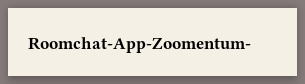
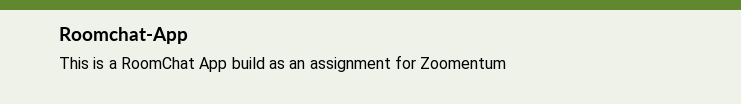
[28,37,251,53] Roomchat-App-Zoomentum- -> [59,27,188,44] [59,55,507,72] Roomchat-App // This is a RoomChat App build as an assignment for Zoomentum

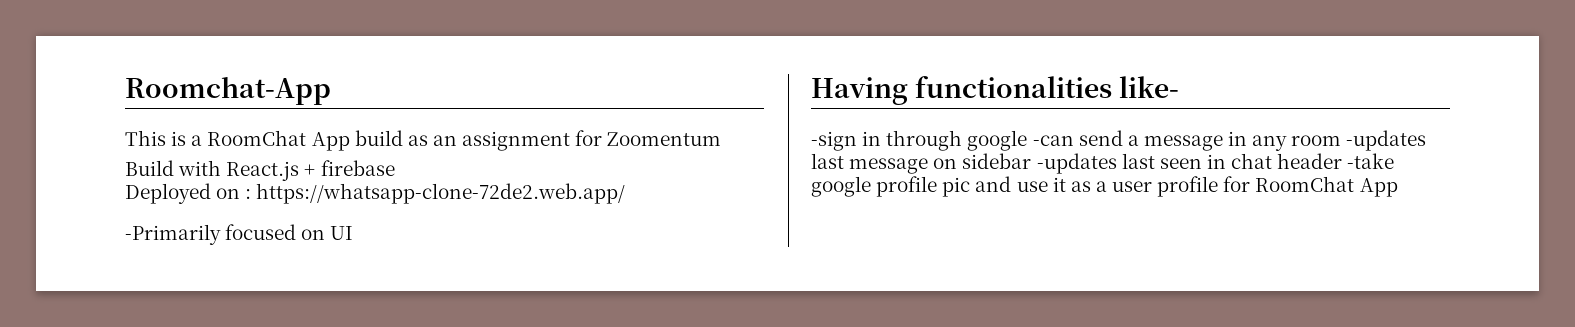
(507, 63) none -> [125,160,395,181] [125,183,626,204] [125,224,354,245] [811,76,1180,105] [811,130,1427,151] [811,153,1395,174] [811,176,1398,197] // Build with React.js + firebase // Deployed on : https://whatsapp-clone-72de2.web.app/ // -Primarily focused on UI // Having functionalities like- // -sign in through google -can send a message in any room -updates last message on sidebar -updates last seen in chat header -take google profile pic and use it as a user profile for RoomChat App

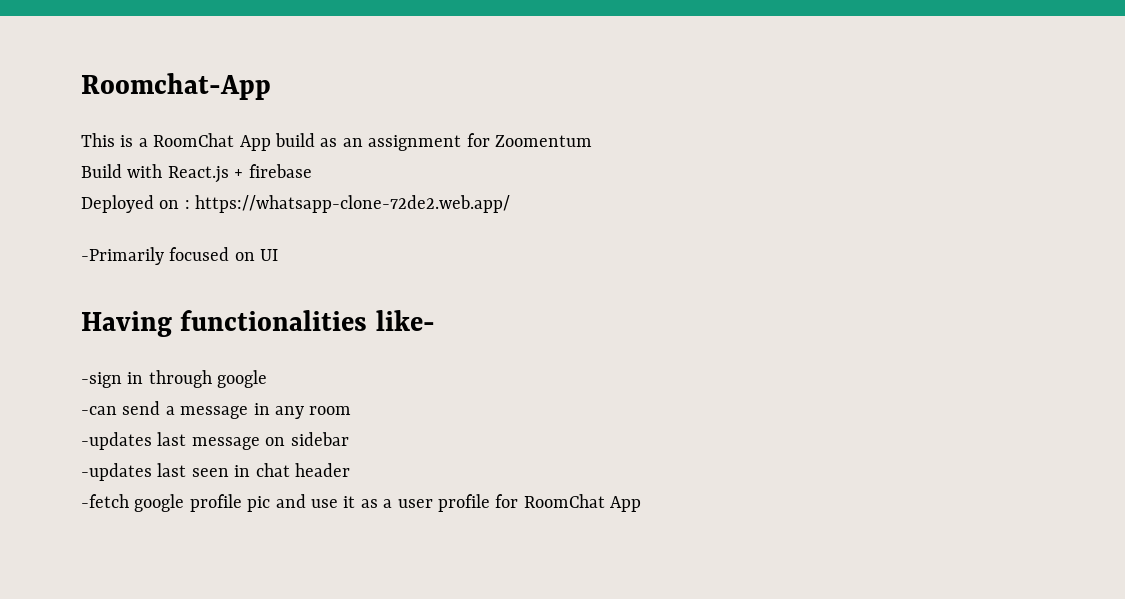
(1028, 140) none -> (268, 379) //
(1342, 140) none -> (352, 410) //
(1032, 161) none -> (349, 439) //
[1347,153,1395,169] -take -> [81,494,129,508] // -fetch

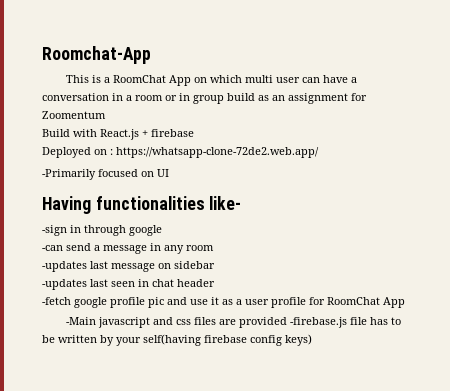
(271, 143) none -> [194,75,358,83] [42,93,224,104] on which multi user can have a conversation in a room or in group
(642, 504) none -> [66,317,402,328] [42,334,312,346] // -Main javascript and css files are provided -firebase.js file has to be written by your self(having firebase config keys)

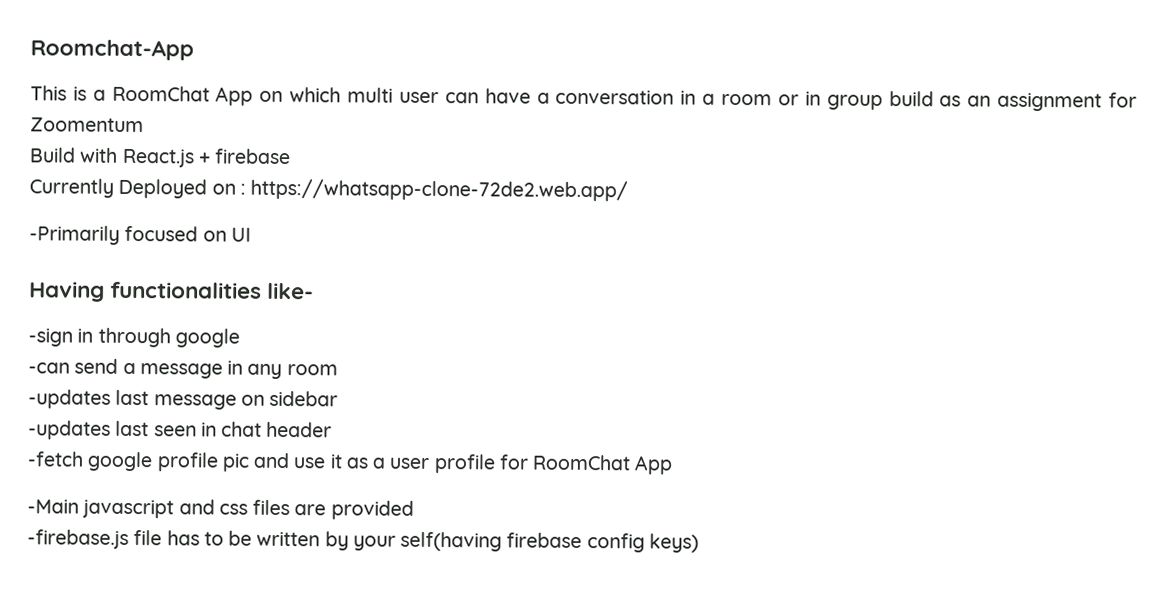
(194, 133) none -> [29,178,114,198] Currently
(288, 322) none -> (414, 510) //

